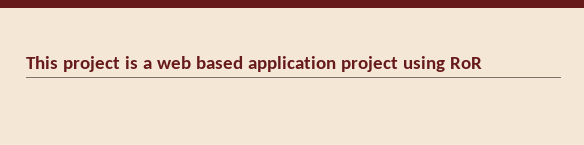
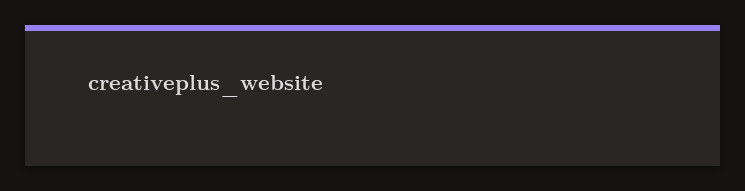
[26,56,482,72] This project is a web based application project using RoR -> [88,75,323,97] creativeplus_website

